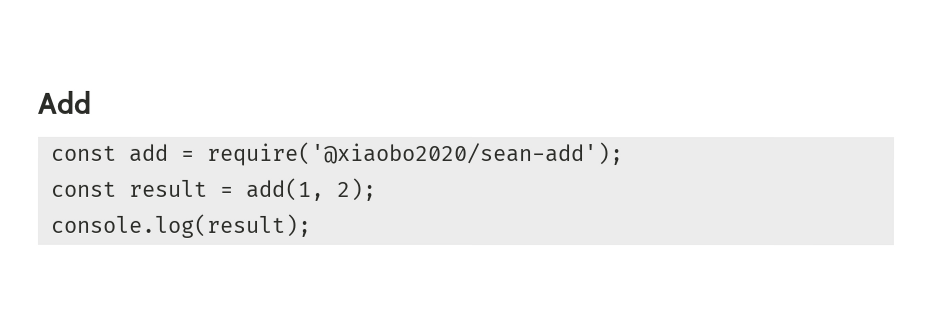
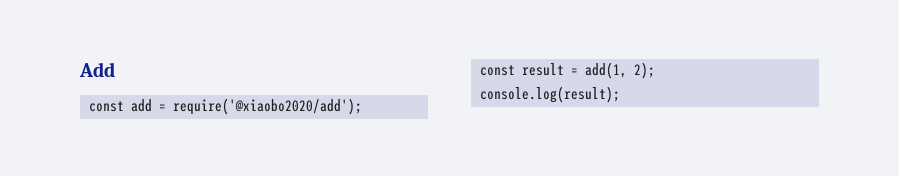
[205,141,624,167] require('@xiaobo2020/sean-add'); -> [173,98,363,115] require('@xiaobo2020/add');

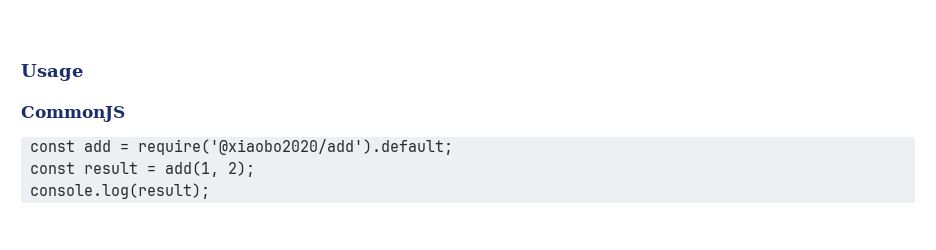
[79,62,115,77] Add -> [21,64,83,81] [21,106,125,122] Usage // CommonJS
[173,98,363,115] require('@xiaobo2020/add'); -> [138,139,453,155] require('@xiaobo2020/add').default;

